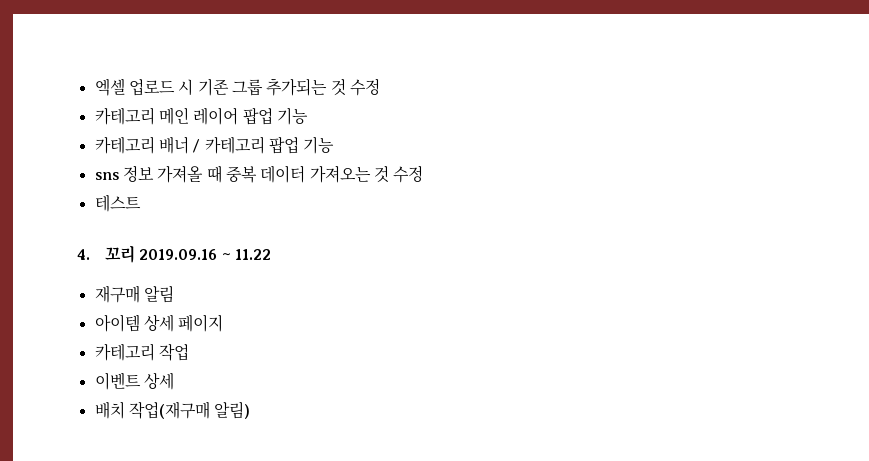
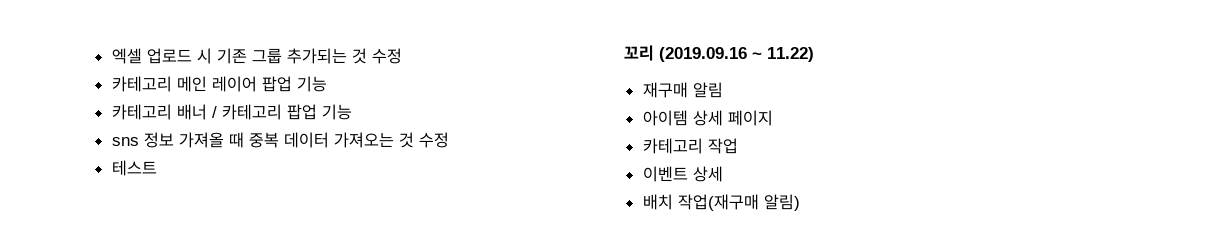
[77,245,271,263] 4. 꼬리 2019.09.16 ~ 11.22 -> [624,45,814,62] 꼬리 (2019.09.16 ~ 11.22)

